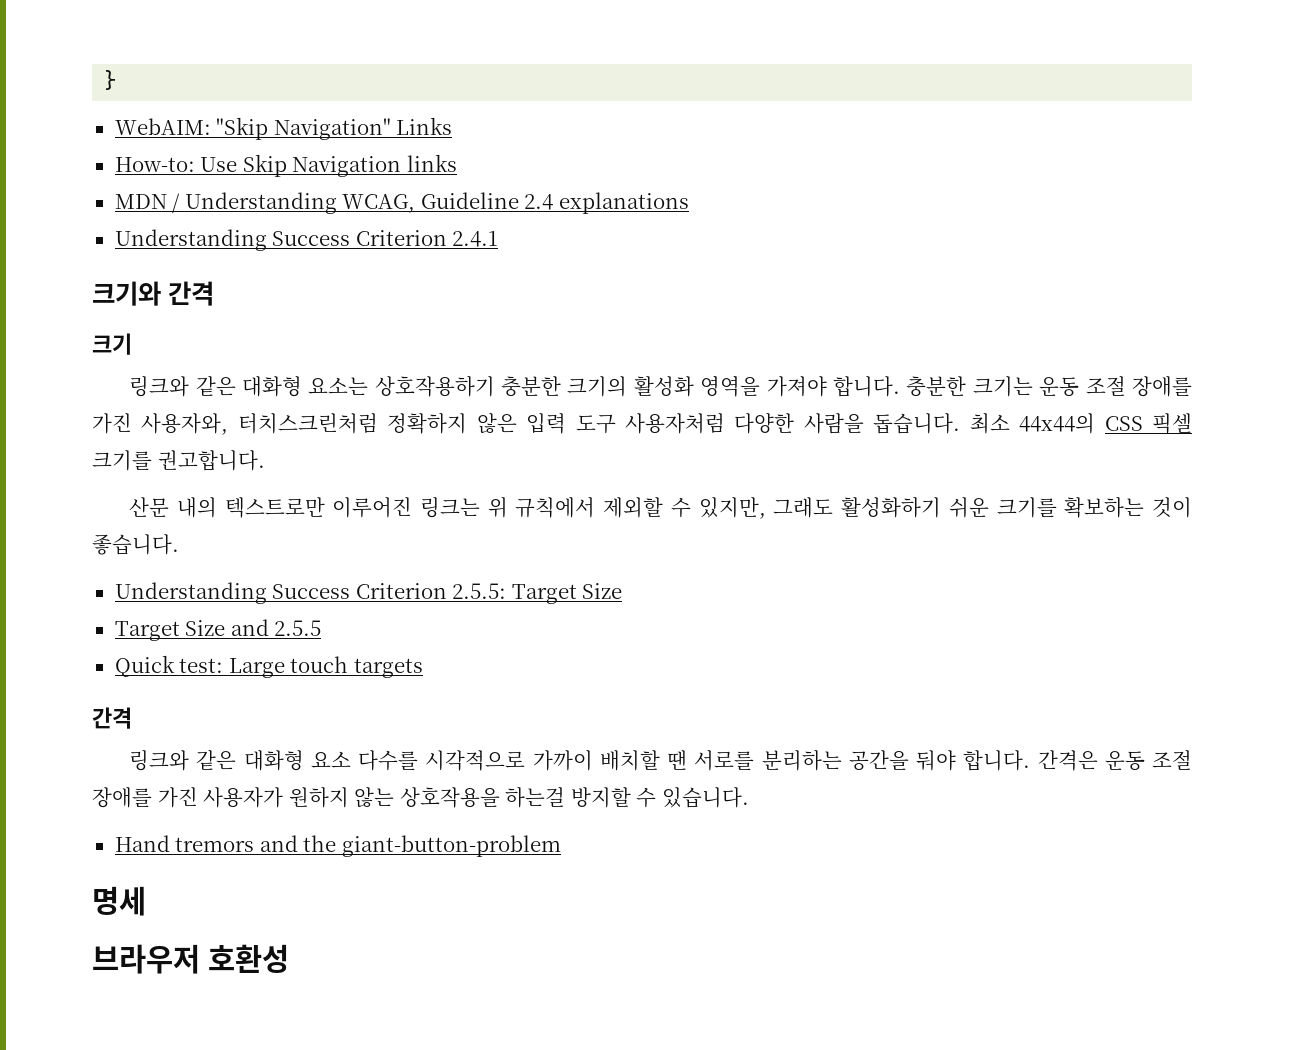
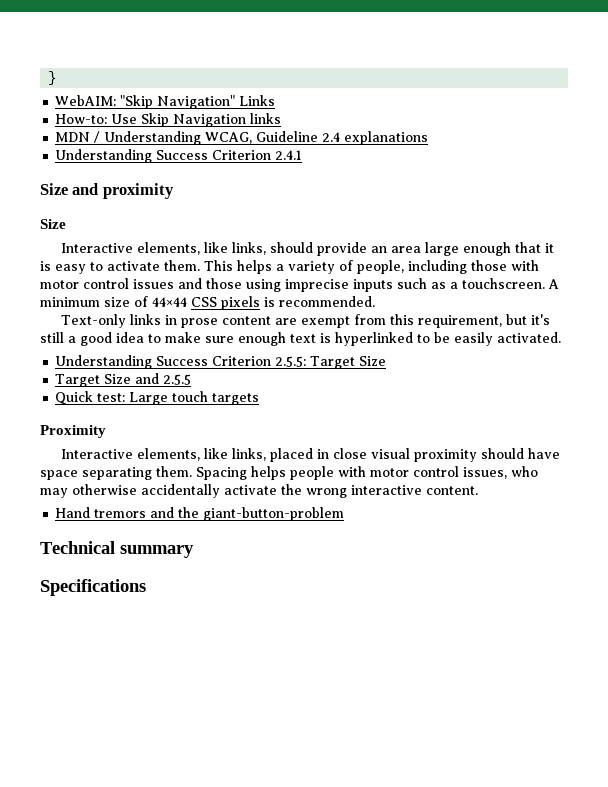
[92,281,214,306] [92,333,132,355] [129,376,1192,397] [92,413,1193,435] [92,450,265,471] [129,497,1192,519] [92,534,179,555] 크기와 간격 // 크기 // 링크와 같은 대화형 요소는 상호작용하기 충분한 크기의 활성화 영역을 가져야 합니다. 충분한 크기는 운동 조절 장애를 가진 사용자와, 터치스크린처럼 정확하지 않은 입력 도구 사용자처럼 다양한 사람을 돕습니다. 최소 44x44의 CSS 픽셀 크기를 권고합니다. // 산문 내의 텍스트로만 이루어진 링크는 위 규칙에서 제외할 수 있지만, 그래도 활성화하기 쉬운 크기를 확보하는 것이 좋습니다. -> [40,183,174,199] [40,219,66,229] [61,242,555,256] [40,260,539,274] [40,278,559,292] [40,296,375,310] [61,314,551,328] [40,332,561,346] Size and proximity // Size // Interactive elements, like links, should provide an area large enough that it is easy to activate them. This helps a variety of people, including those with motor control issues and those using imprecise inputs such as a touchscreen. A minimum size of 44×44 CSS pixels is recommended. // Text-only links in prose content are exempt from this requirement, but it's still a good idea to make sure enough text is hyperlinked to be easily activated.
[92,707,132,729] [129,750,1193,771] [92,787,749,808] 간격 // 링크와 같은 대화형 요소 다수를 시각적으로 가까이 배치할 땐 서로를 분리하는 공간을 둬야 합니다. 간격은 운동 조절 장애를 가진 사용자가 원하지 않는 상호작용을 하는걸 방지할 수 있습니다. -> [40,425,106,438] [61,448,561,462] [40,466,538,480] [40,484,478,498] Proximity // Interactive elements, like links, placed in close visual proximity should have space separating them. Spacing helps people with motor control issues, who may otherwise accidentally activate the wrong interactive content.
[92,886,146,916] [92,944,289,974] 명세 // 브라우저 호환성 -> [40,541,194,558] [40,579,146,596] Technical summary // Specifications

